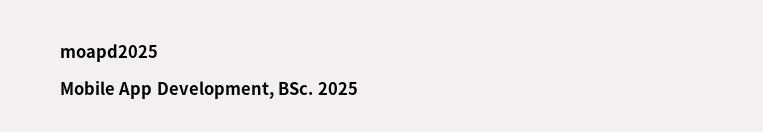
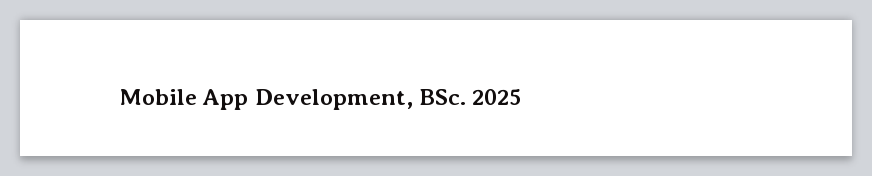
[60,44,158,62] moapd2025 // -> (120, 97) none

